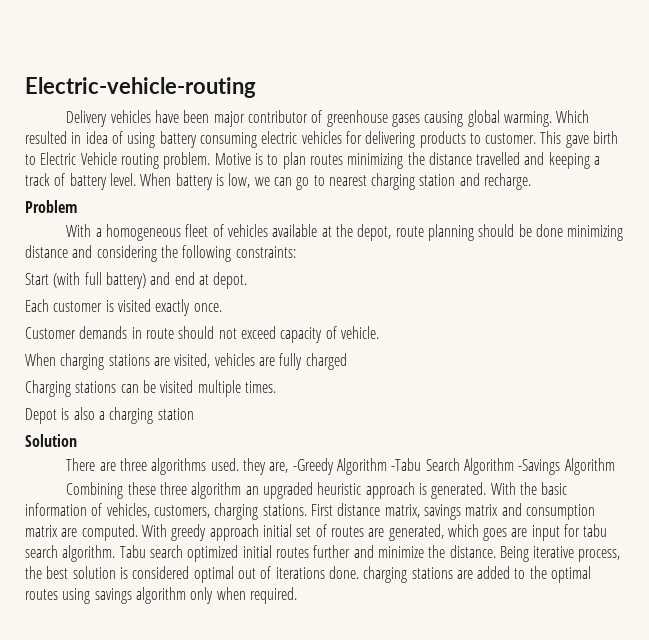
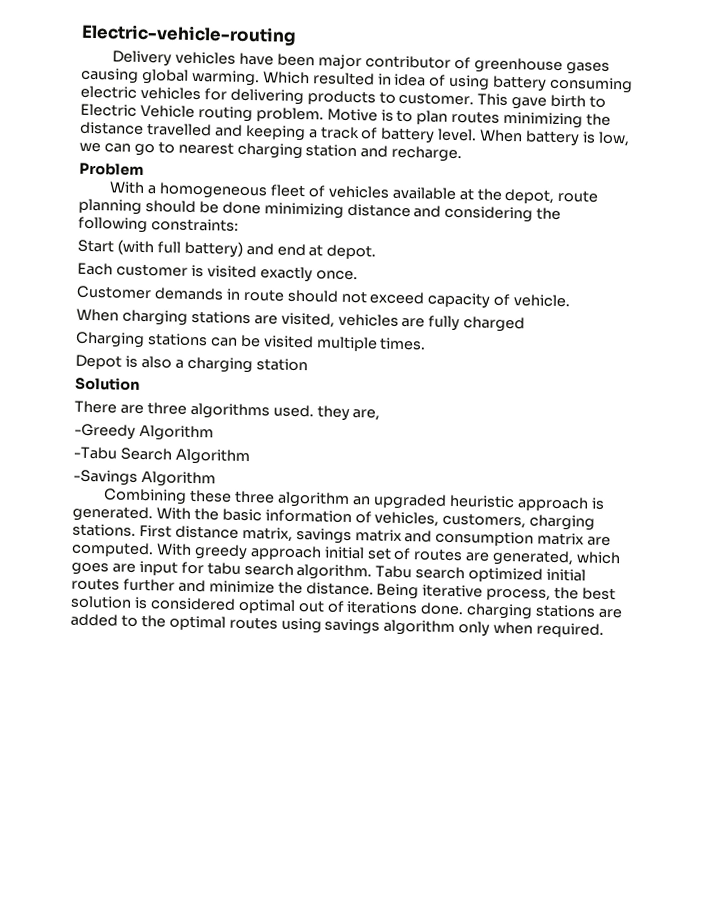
(289, 467) none -> (381, 415) //
(388, 466) none -> (214, 433) //
(514, 466) none -> (250, 457) //

